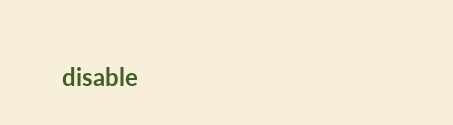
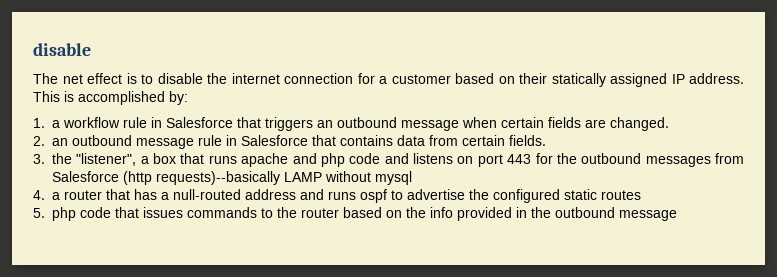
[62,67,138,86] disable -> [33,43,91,56] [33,73,744,87] [33,91,188,105] [33,117,669,131] [33,135,546,149] [33,153,744,167] [52,171,412,185] [33,189,641,203] [33,207,677,221] disable // The net effect is to disable the internet connection for a customer based on their statically assigned IP address. This is accomplished by: // 1. a workflow rule in Salesforce that triggers an outbound message when certain fields are changed. // 2. an outbound message rule in Salesforce that contains data from certain fields. // 3. the "listener", a box that runs apache and php code and listens on port 443 for the outbound messages from Salesforce (http requests)--basically LAMP without mysql // 4. a router that has a null-routed address and runs ospf to advertise the configured static routes // 5. php code that issues commands to the router based on the info provided in the outbound message

